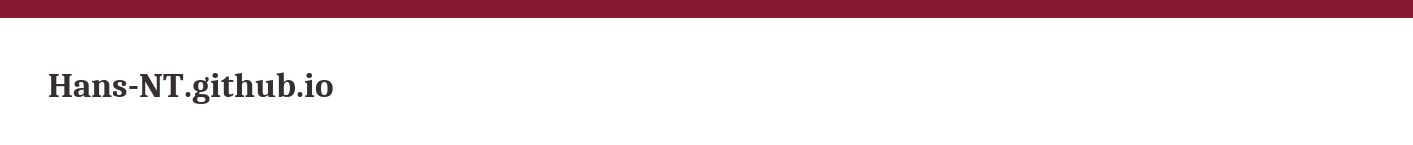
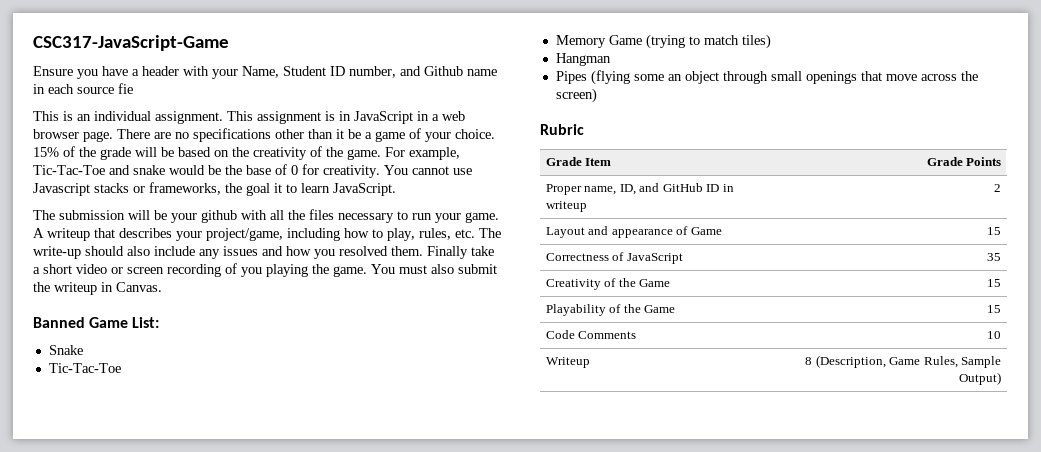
[48,72,334,104] Hans-NT.github.io -> [33,35,229,51] [33,66,497,79] [33,83,133,94] [33,111,465,124] [33,128,495,142] [33,146,460,160] [33,164,472,178] [33,182,396,196] [33,209,499,223] [33,228,501,241] [33,246,494,259] [33,263,497,277] [33,282,162,295] [33,317,160,328] [48,345,83,355] [48,363,121,373] [555,34,771,49] [555,53,611,66] [555,70,978,85] [555,88,597,103] [540,124,584,135] [545,157,612,166] [926,157,1002,166] [545,183,734,195] [545,201,587,212] [994,184,1002,192] [545,226,722,238] [987,227,1002,235] [545,252,683,264] [987,253,1002,261] [545,278,671,290] [987,279,1002,287] [545,304,676,316] [987,305,1002,313] [545,330,637,339] [987,331,1002,339] [545,357,590,368] [805,355,1002,368] [959,372,1002,385] CSC317-JavaScript-Game // Ensure you have a header with your Name, Student ID number, and Github name in each source fie // This is an individual assignment. This assignment is in JavaScript in a web browser page. There are no specifications other than it be a game of your choice. 15% of the grade will be based on the creativity of the game. For example, Tic-Tac-Toe and snake would be the base of 0 for creativity. You cannot use Javascript stacks or frameworks, the goal it to learn JavaScript. // The submission will be your github with all the files necessary to run your game. A writeup that describes your project/game, including how to play, rules, etc. The write-up should also include any issues and how you resolved them. Finally take a short video or screen recording of you playing the game. You must also submit the writeup in Canvas. // Banned Game List: // Snake // Tic-Tac-Toe // Memory Game (trying to match tiles) // Hangman // Pipes (flying some an object through small openings that move across the screen) // Rubric // Grade Item | Grade Points // Proper name, ID, and GitHub ID in writeup | 2 // Layout and appearance of Game | 15 // Correctness of JavaScript | 35 // Creativity of the Game | 15 // Playability of the Game | 15 // Code Comments | 10 // Writeup | 8 (Description, Game Rules, Sample Output)

